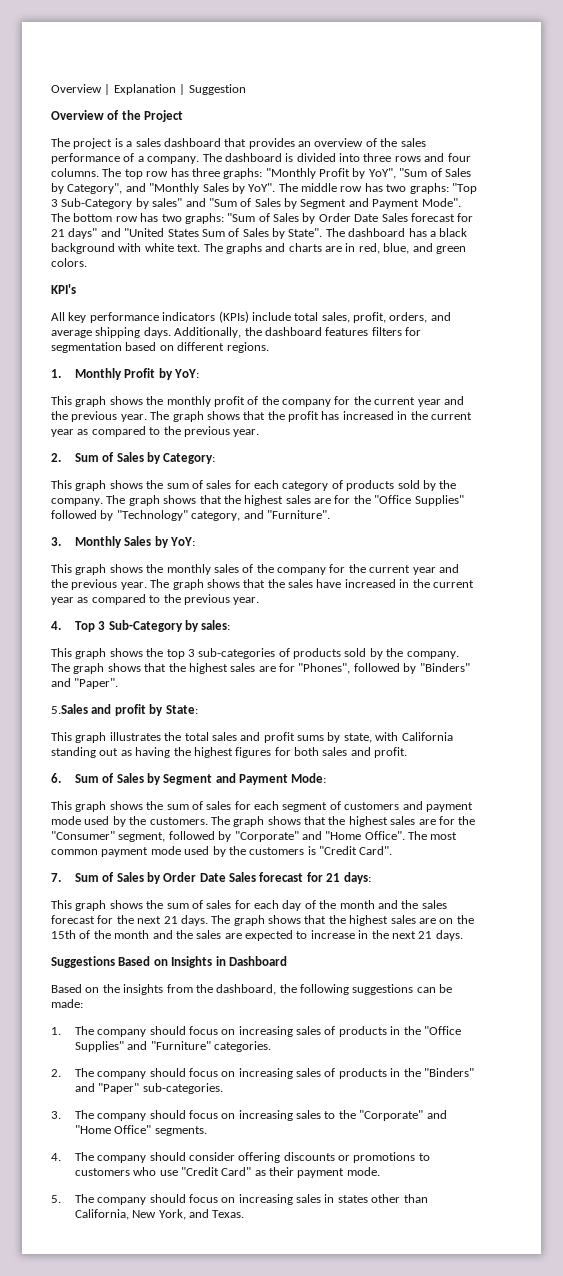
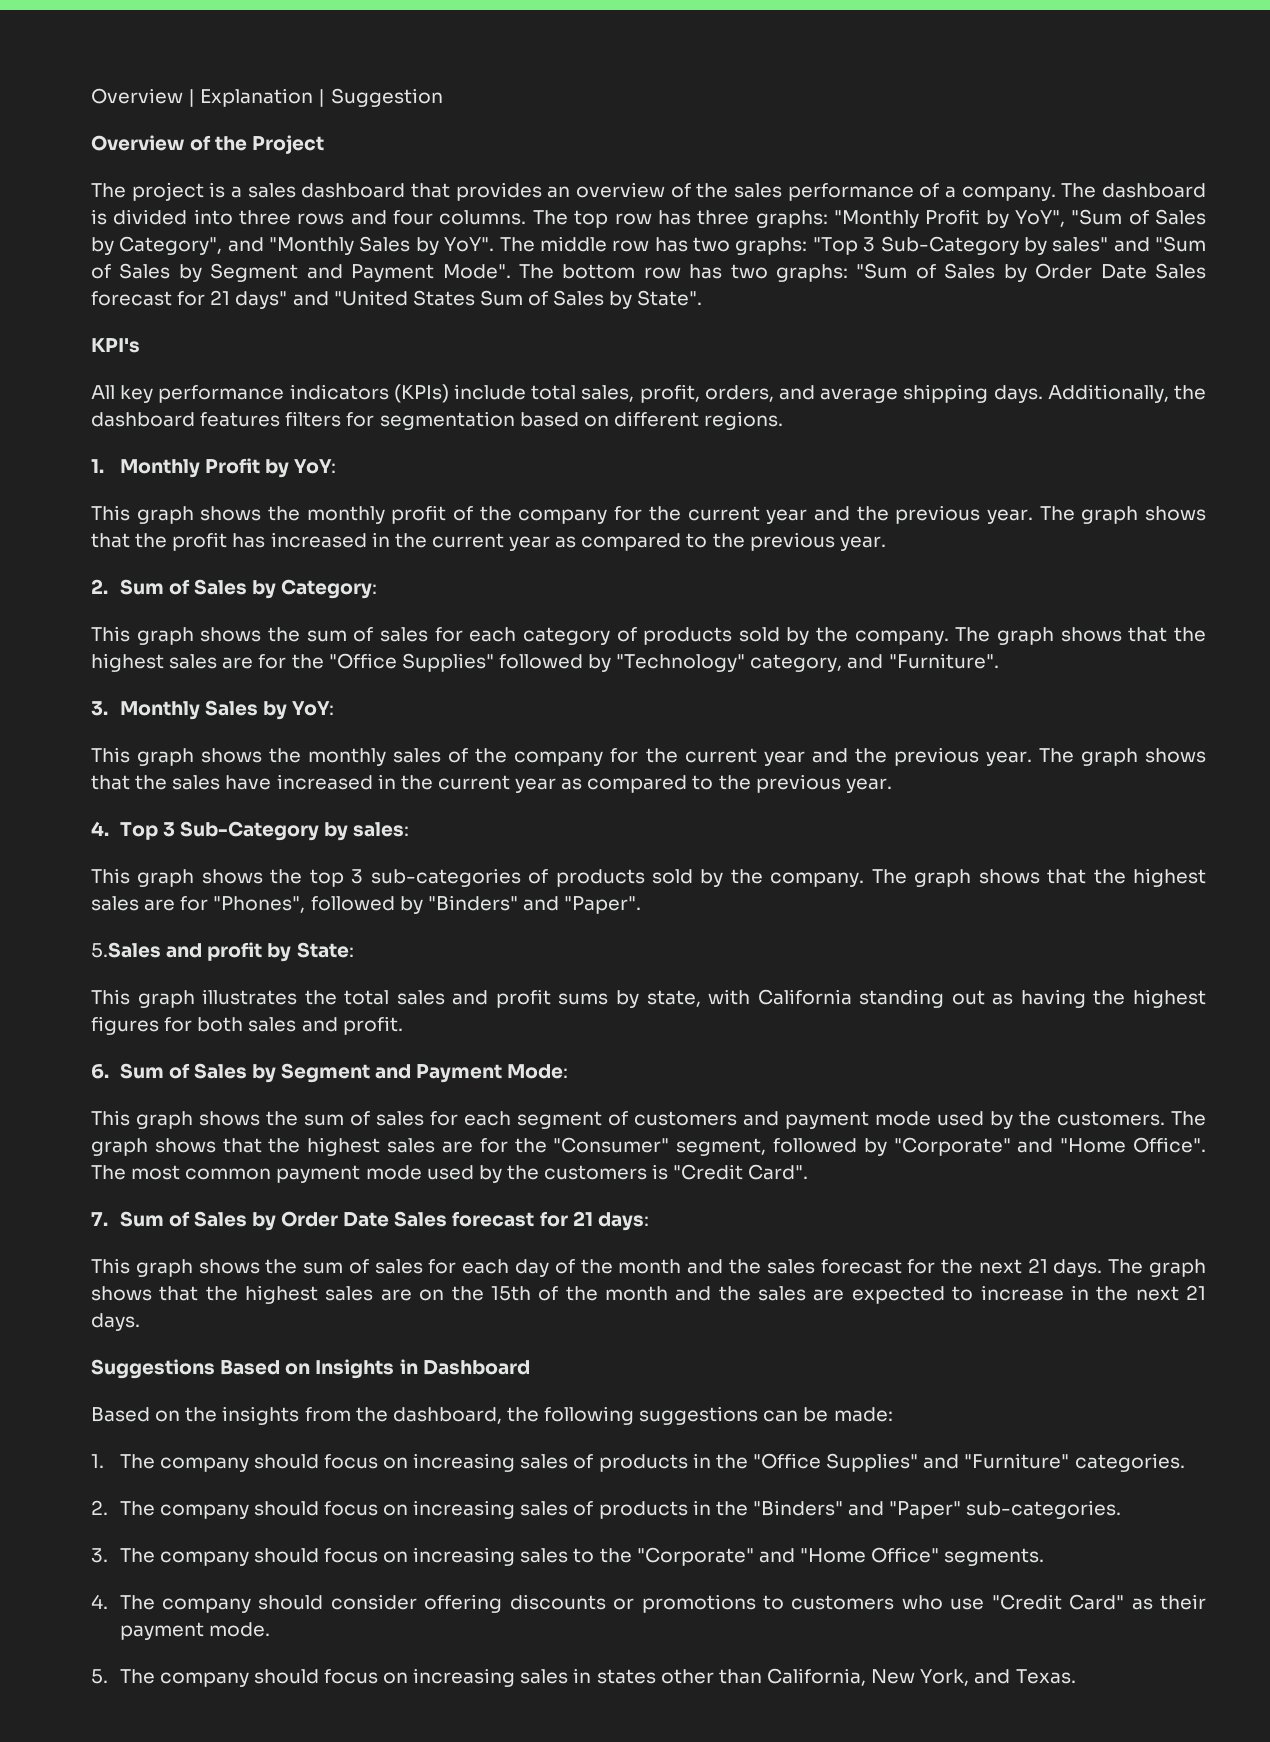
[325,228,468,237] [51,243,466,254] [51,258,87,267] The dashboard has a black background with white text. The graphs and charts are in red, blue, and green colors. -> (703, 298) none

